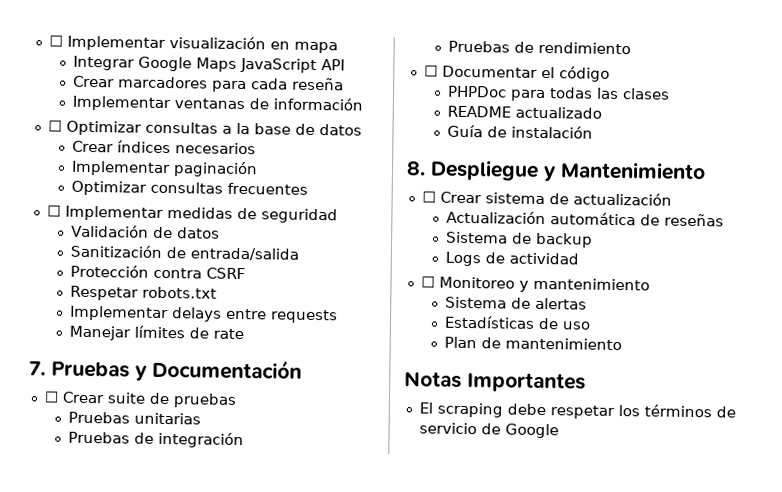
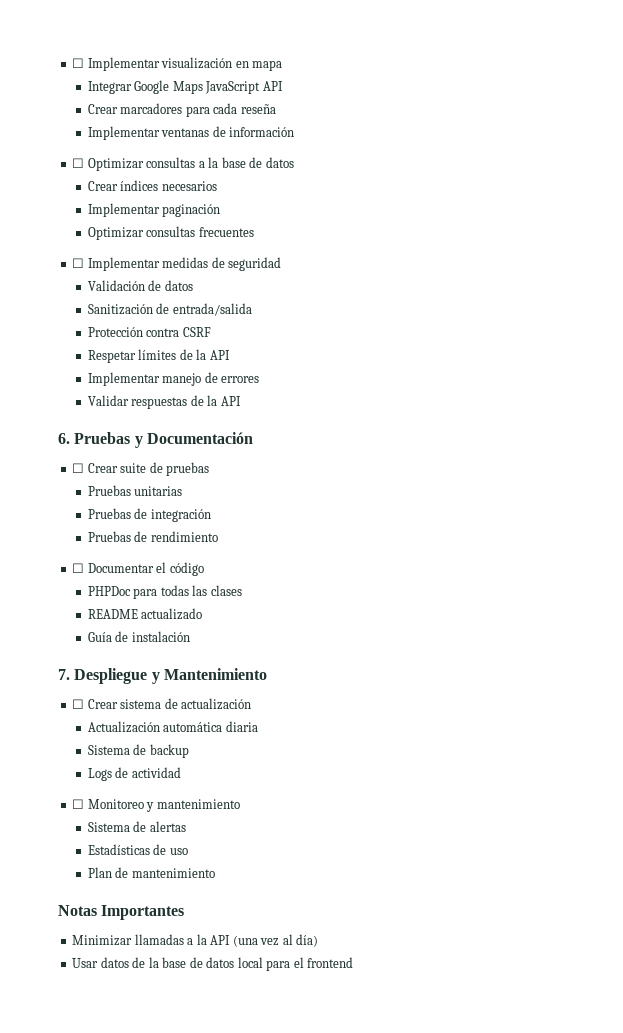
[142,286,218,299] [69,305,339,324] [69,325,245,341] [29,361,46,376] robots.txt // Implementar delays entre requests // Manejar límites de rate // 7. -> [138,349,230,360] [87,372,260,386] [87,395,241,409] [58,433,70,444] límites de la API // Implementar manejo de errores // Validar respuestas de la API // 6.
[406,161,426,176] 8. -> [58,669,70,680] 7.
[640,213,725,227] de reseñas -> [225,721,258,732] diaria
[418,402,736,419] [418,422,559,439] El scraping debe respetar los términos de servicio de Google -> [72,934,319,947] [72,957,354,971] Minimizar llamadas a la API (una vez al día) // Usar datos de la base de datos local para el frontend

